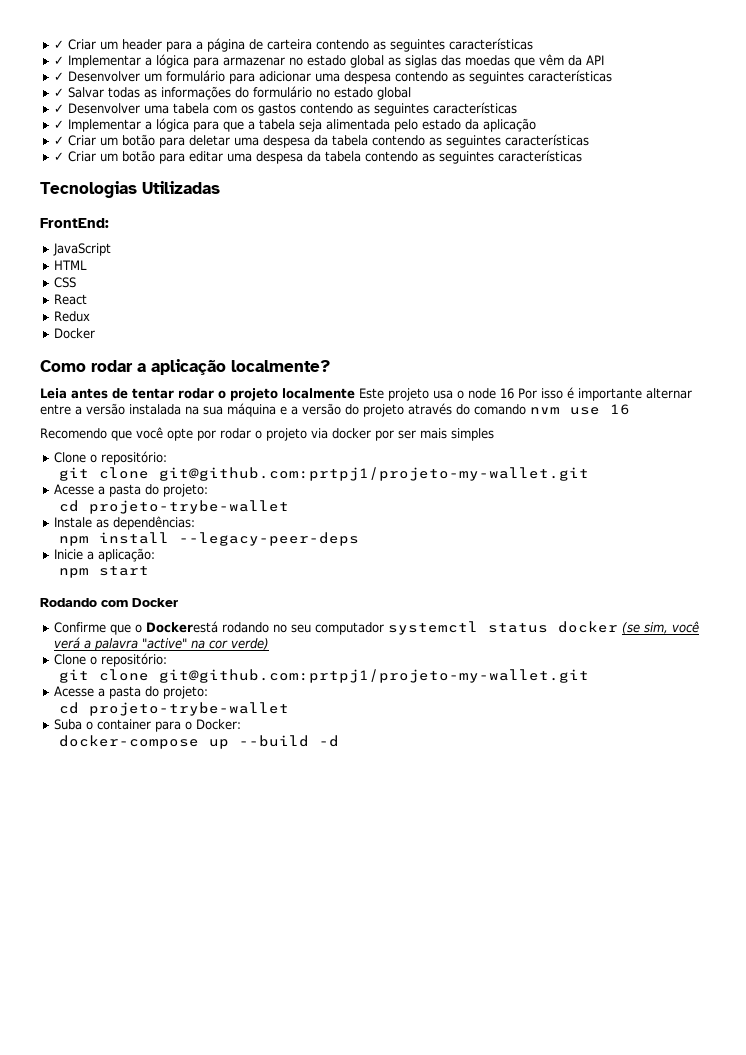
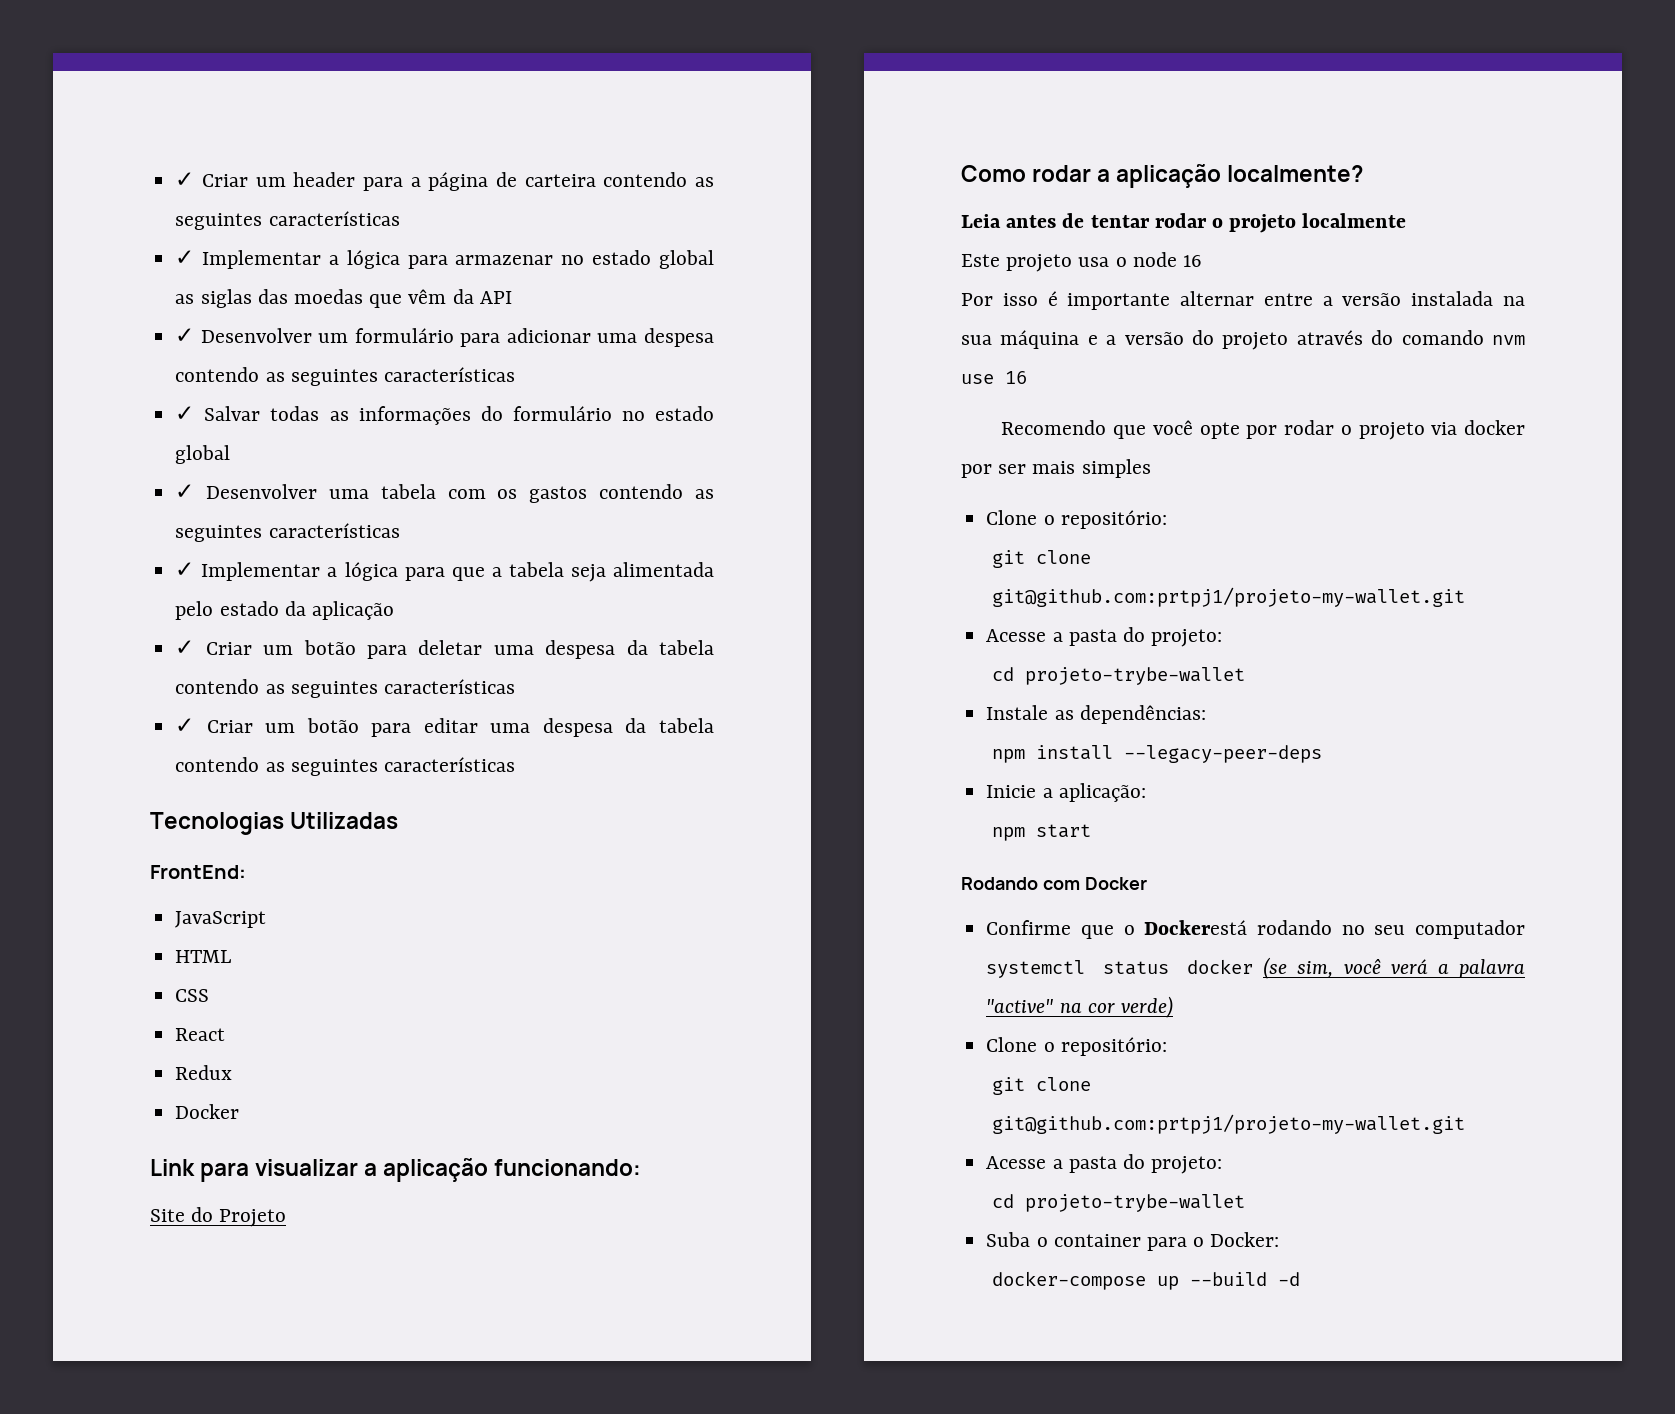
(96, 333) none -> [150,1158,642,1182] [150,1207,287,1227] // Link para visualizar a aplicação funcionando: // Site do Projeto
(355, 393) none -> (1407, 220) //
(514, 393) none -> (1203, 261) //

